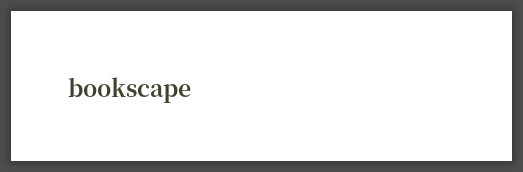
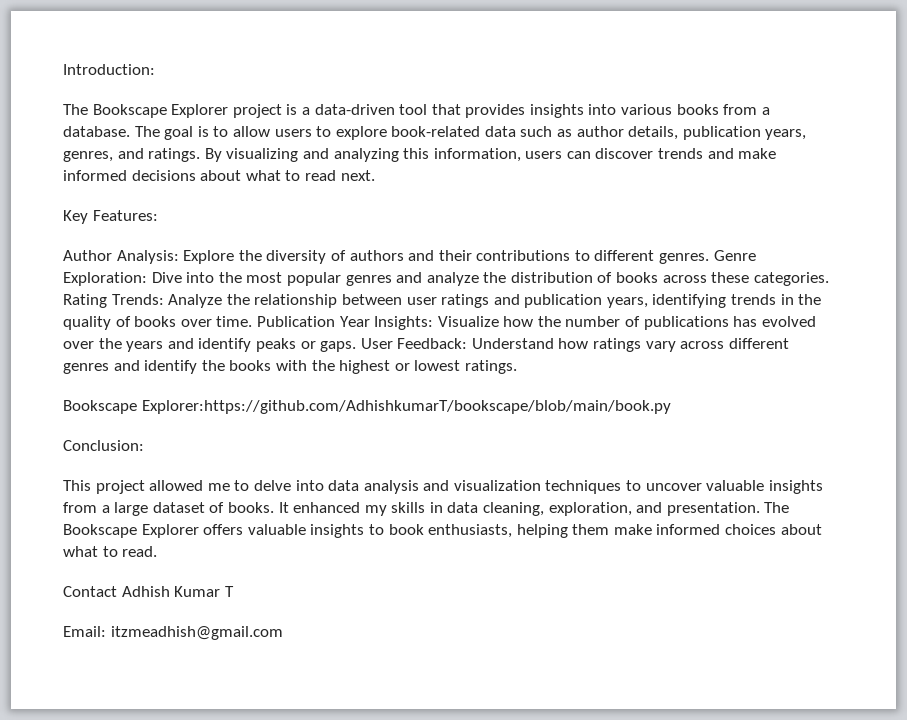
[68,77,191,103] bookscape -> [63,64,155,75] [63,104,770,118] [63,126,807,140] [63,148,777,162] [63,170,375,181] [63,210,158,224] [63,250,756,264] [63,272,829,286] [63,294,822,308] [63,316,816,330] [63,338,789,352] [63,360,517,374] [63,400,671,414] [63,440,144,451] [63,480,823,494] [63,502,790,516] [63,524,822,538] [63,546,158,557] [63,586,234,597] [63,626,283,640] Introduction: // The Bookscape Explorer project is a data-driven tool that provides insights into various books from a database. The goal is to allow users to explore book-related data such as author details, publication years, genres, and ratings. By visualizing and analyzing this information, users can discover trends and make informed decisions about what to read next. // Key Features: // Author Analysis: Explore the diversity of authors and their contributions to different genres. Genre Exploration: Dive into the most popular genres and analyze the distribution of books across these categories. Rating Trends: Analyze the relationship between user ratings and publication years, identifying trends in the quality of books over time. Publication Year Insights: Visualize how the number of publications has evolved over the years and identify peaks or gaps. User Feedback: Understand how ratings vary across different genres and identify the books with the highest or lowest ratings. // Bookscape Explorer:https://github.com/AdhishkumarT/bookscape/blob/main/book.py // Conclusion: // This project allowed me to delve into data analysis and visualization techniques to uncover valuable insights from a large dataset of books. It enhanced my skills in data cleaning, exploration, and presentation. The Bookscape Explorer offers valuable insights to book enthusiasts, helping them make informed choices about what to read. // Contact Adhish Kumar T // Email: itzmeadhish@gmail.com

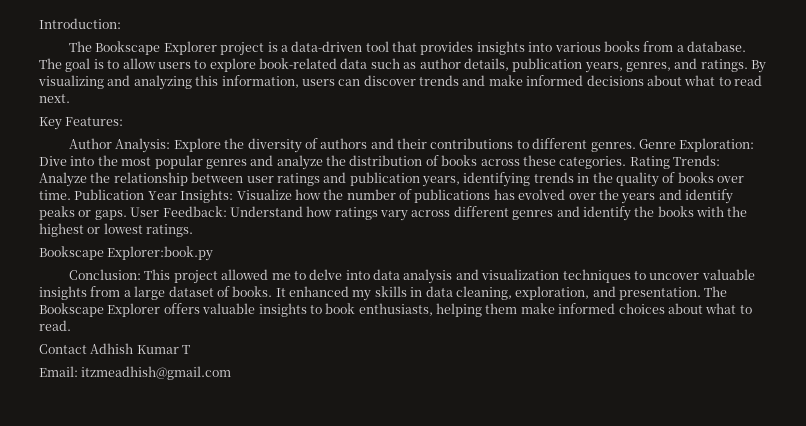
[141,400,671,414] Explorer:https://github.com/AdhishkumarT/bookscape/blob/main/book.py -> [107,246,214,261] Explorer:book.py
(144, 445) // -> (142, 274) none

